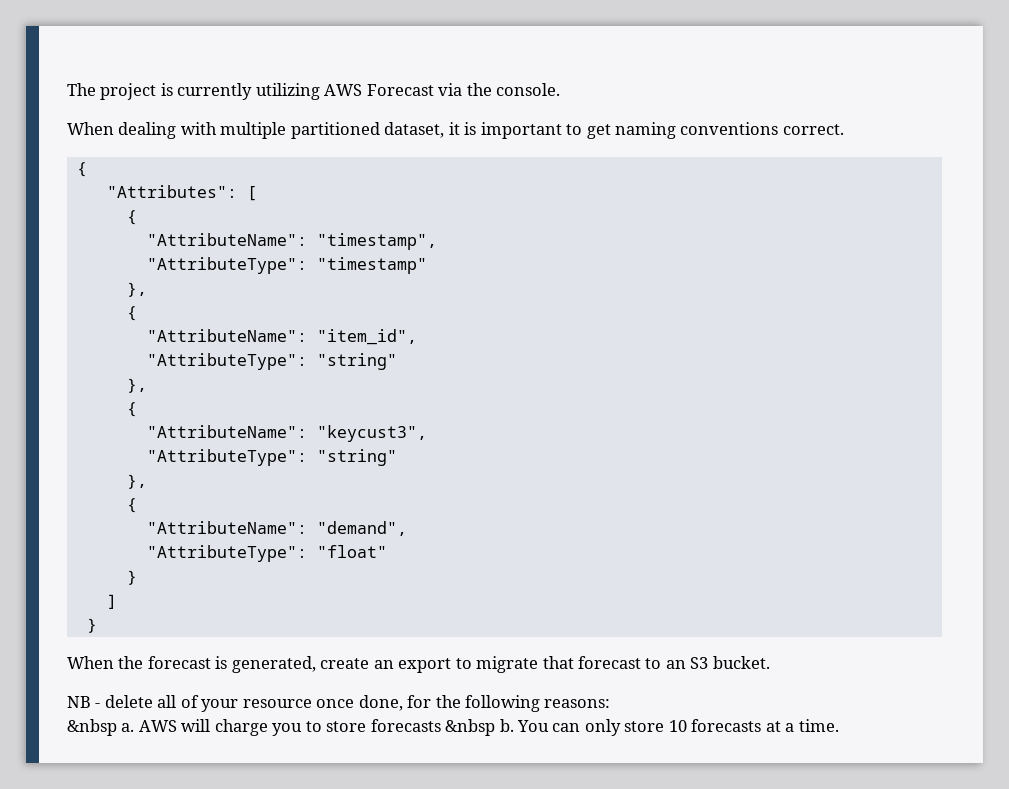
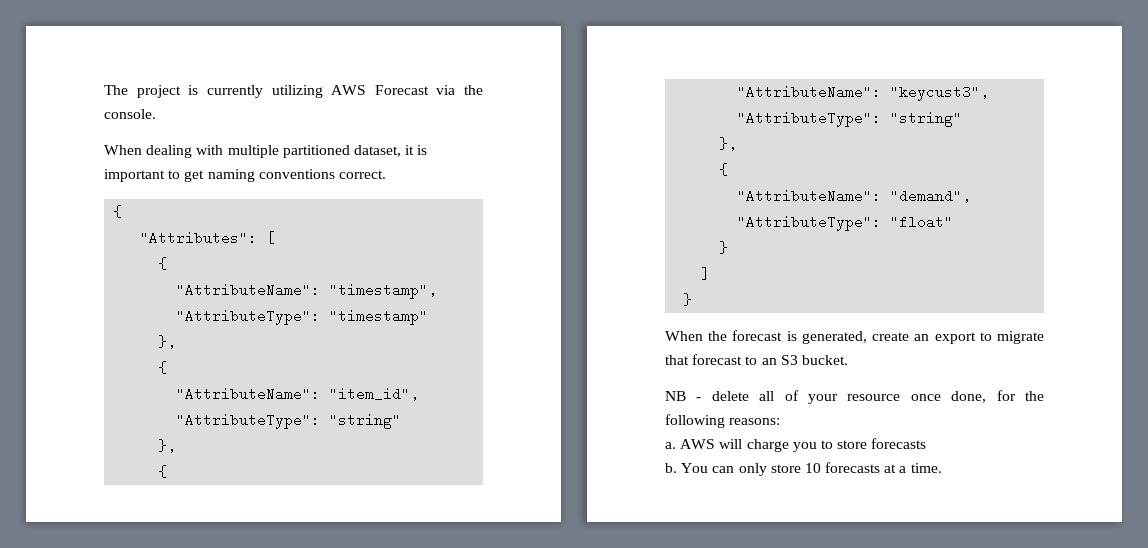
[67,719,117,736] &nbsp -> (781, 421) none
[445,719,496,736] &nbsp -> (927, 443) //

